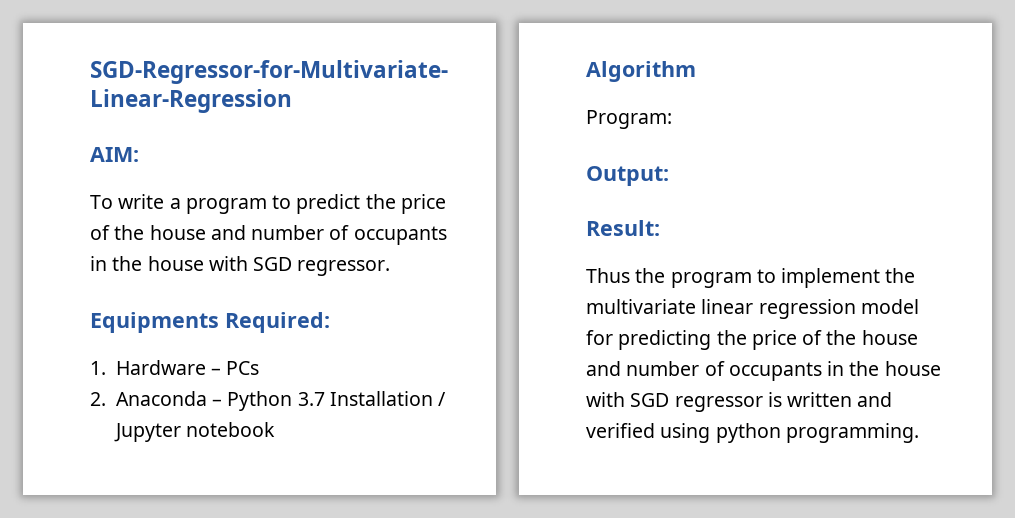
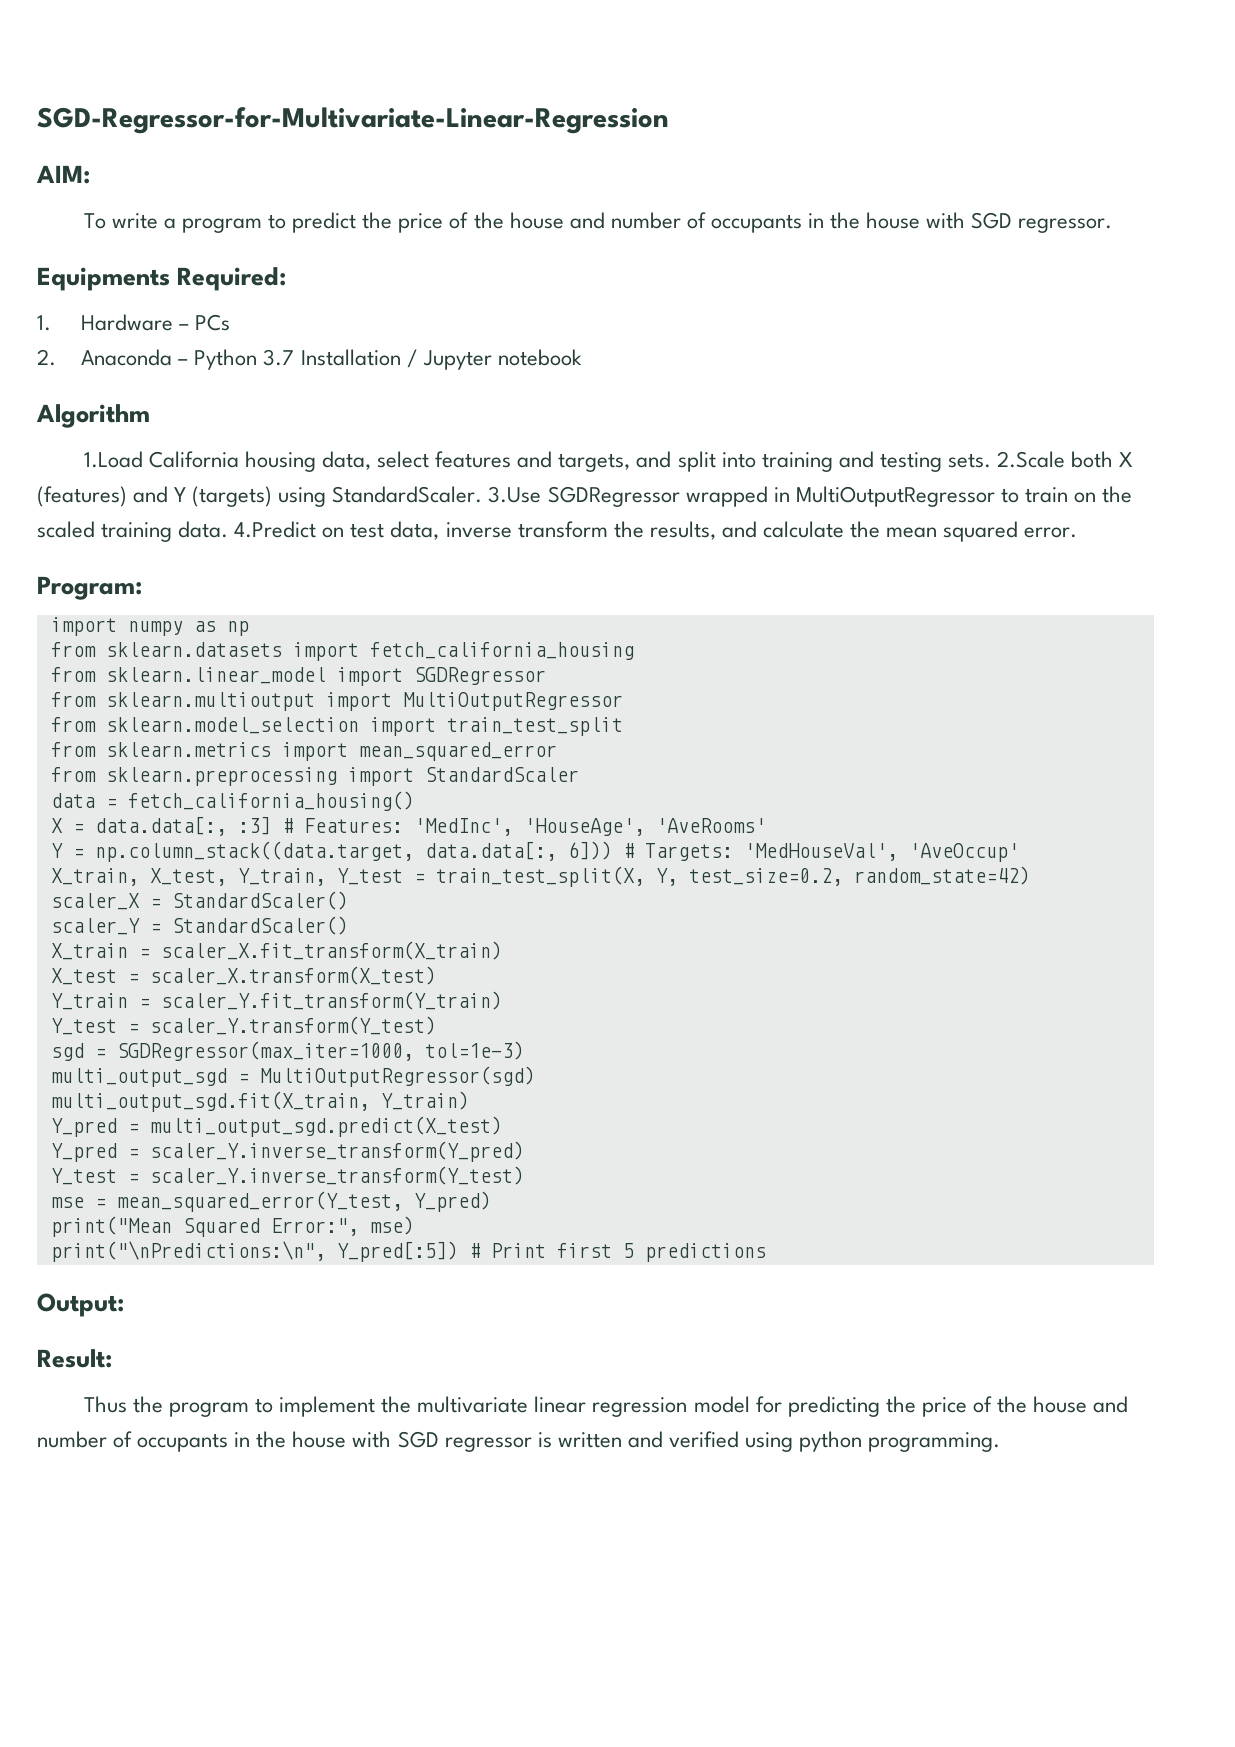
[586,110,672,129] Program: -> [83,451,1134,472] [37,486,1133,507] [37,521,1078,542] [37,576,142,600] [50,617,249,636] [50,642,634,661] [50,667,546,686] [50,692,623,711] [50,717,623,736] [50,742,557,761] [50,767,579,786] [50,791,414,811] [50,816,766,836] [50,841,1019,862] [50,866,1030,887] [50,891,348,910] [50,916,348,935] [50,941,502,960] [50,966,436,985] [50,991,502,1010] [50,1016,436,1035] [50,1041,524,1061] [50,1066,535,1087] [50,1091,469,1112] [50,1116,502,1137] [50,1141,524,1162] [50,1166,524,1185] [50,1191,491,1212] [50,1216,414,1237] [50,1241,766,1262] 1.Load California housing data, select features and targets, and split into training and testing sets. 2.Scale both X (features) and Y (targets) using StandardScaler. 3.Use SGDRegressor wrapped in MultiOutputRegressor to train on the scaled training data. 4.Predict on test data, inverse transform the results, and calculate the mean squared error. // Program: // import numpy as np // from sklearn.datasets import fetch_california_housing // from sklearn.linear_model import SGDRegressor // from sklearn.multioutput import MultiOutputRegressor // from sklearn.model_selection import train_test_split // from sklearn.metrics import mean_squared_error // from sklearn.preprocessing import StandardScaler // data = fetch_california_housing() // X = data.data[:, :3] # Features: 'MedInc', 'HouseAge', 'AveRooms' // Y = np.column_stack((data.target, data.data[:, 6])) # Targets: 'MedHouseVal', 'AveOccup' // X_train, X_test, Y_train, Y_test = train_test_split(X, Y, test_size=0.2, random_state=42) // scaler_X = StandardScaler() // scaler_Y = StandardScaler() // X_train = scaler_X.fit_transform(X_train) // X_test = scaler_X.transform(X_test) // Y_train = scaler_Y.fit_transform(Y_train) // Y_test = scaler_Y.transform(Y_test) // sgd = SGDRegressor(max_iter=1000, tol=1e-3) // multi_output_sgd = MultiOutputRegressor(sgd) // multi_output_sgd.fit(X_train, Y_train) // Y_pred = multi_output_sgd.predict(X_test) // Y_pred = scaler_Y.inverse_transform(Y_pred) // Y_test = scaler_Y.inverse_transform(Y_test) // mse = mean_squared_error(Y_test, Y_pred) // print("Mean Squared Error:", mse) // print("\nPredictions:\n", Y_pred[:5]) # Print first 5 predictions

